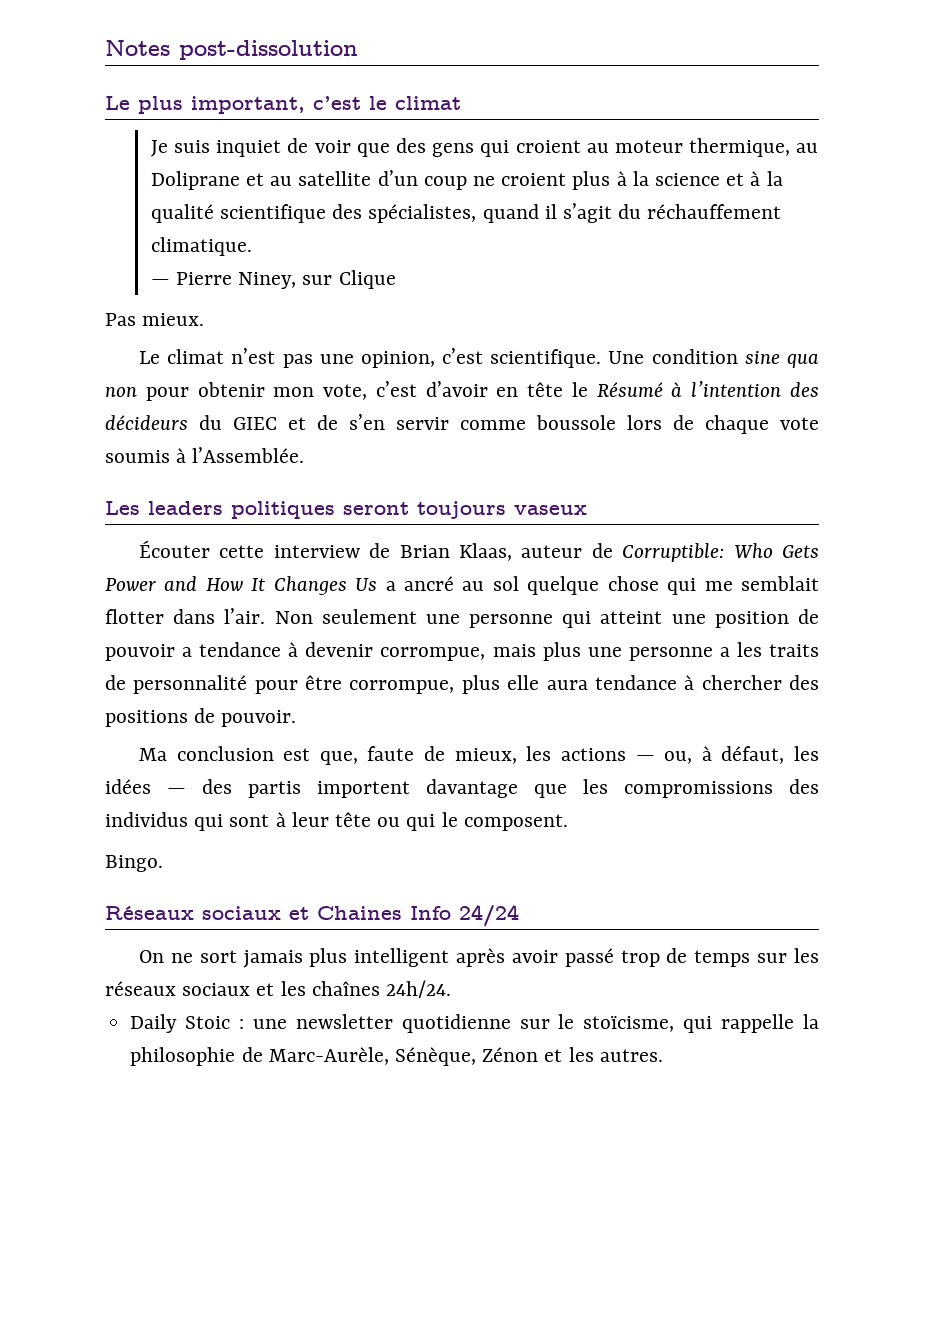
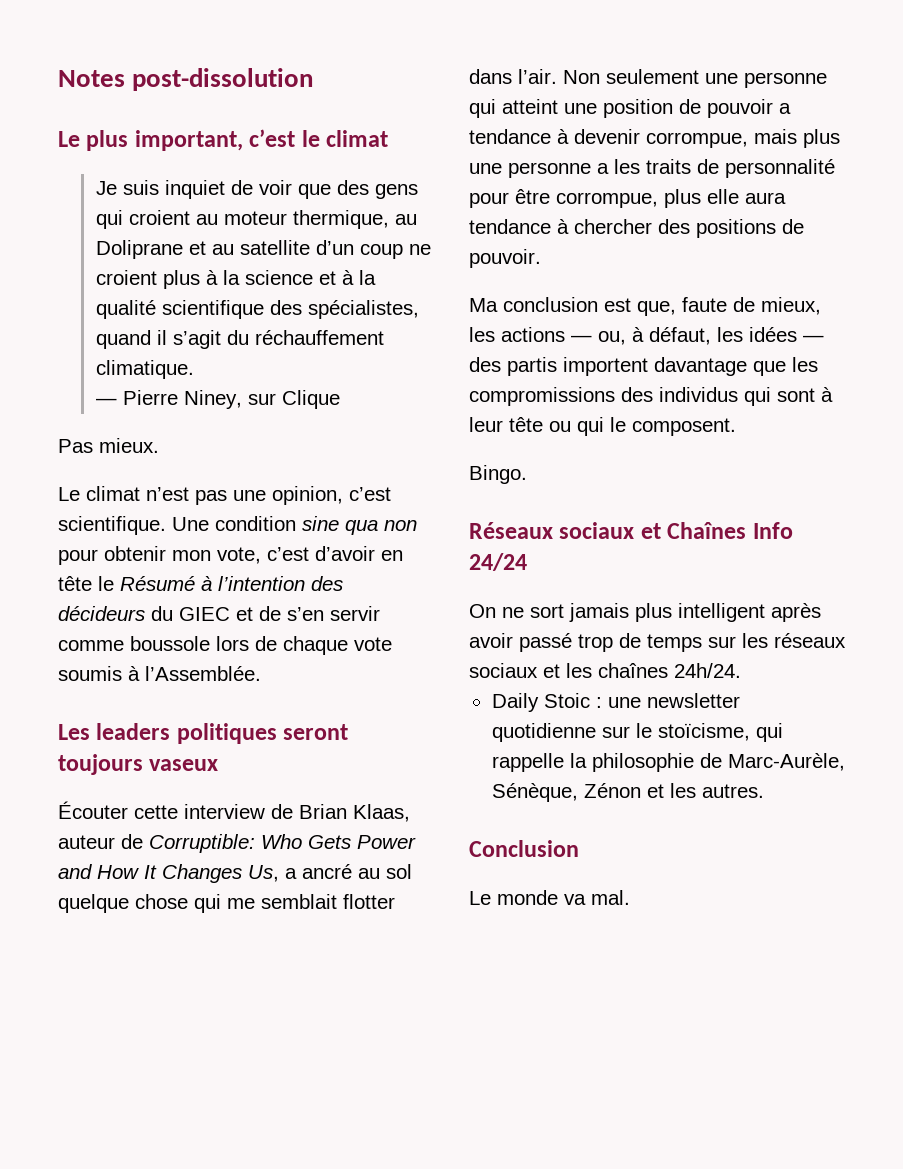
[355,578,378,591] Us -> [248,865,279,882] Us,
[317,906,402,920] Chaines -> [667,522,747,539] Chaînes
(663, 1055) none -> [469,840,579,857] [469,890,630,905] // Conclusion // Le monde va mal.

